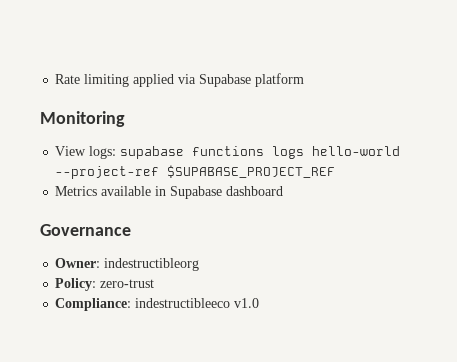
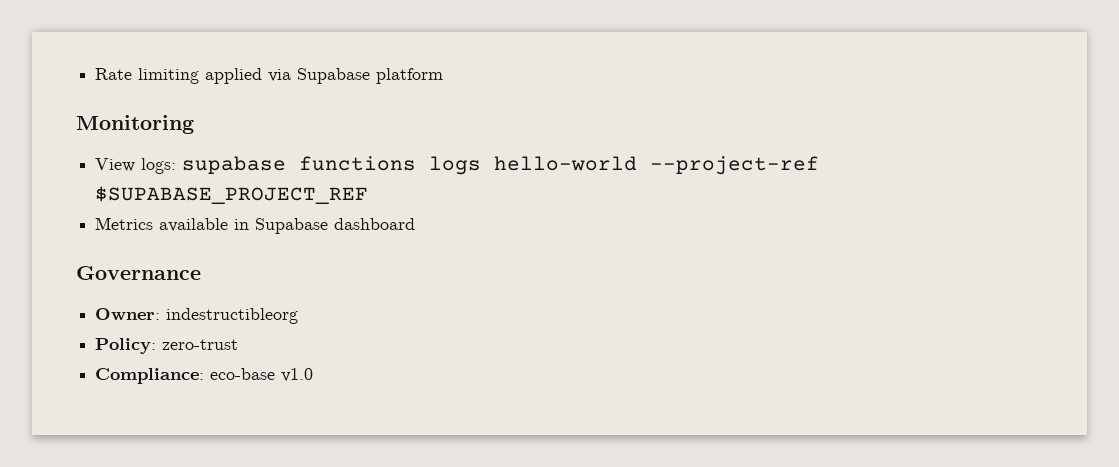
[135,298,231,308] indestructibleeco -> [210,368,276,380] eco-base

